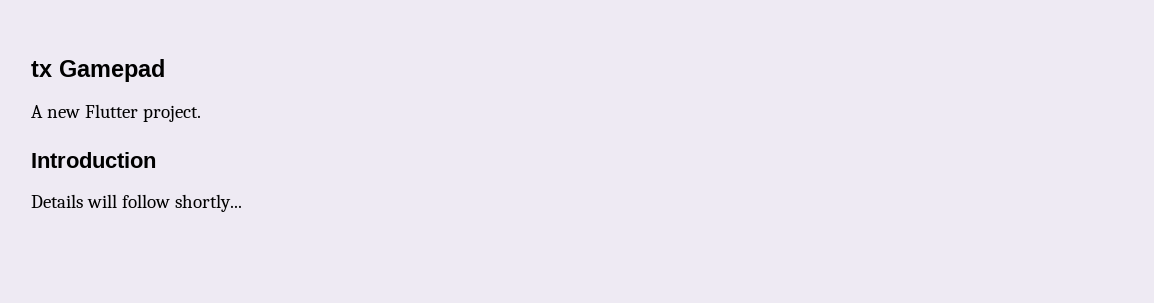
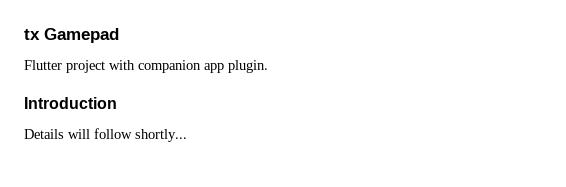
[31,104,202,122] A new Flutter project. -> [24,60,268,73] Flutter project with companion app plugin.

